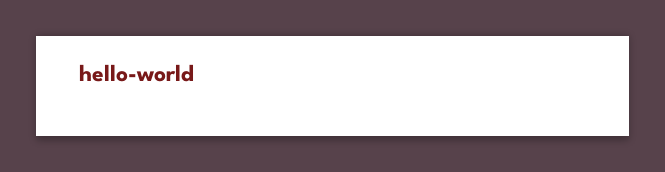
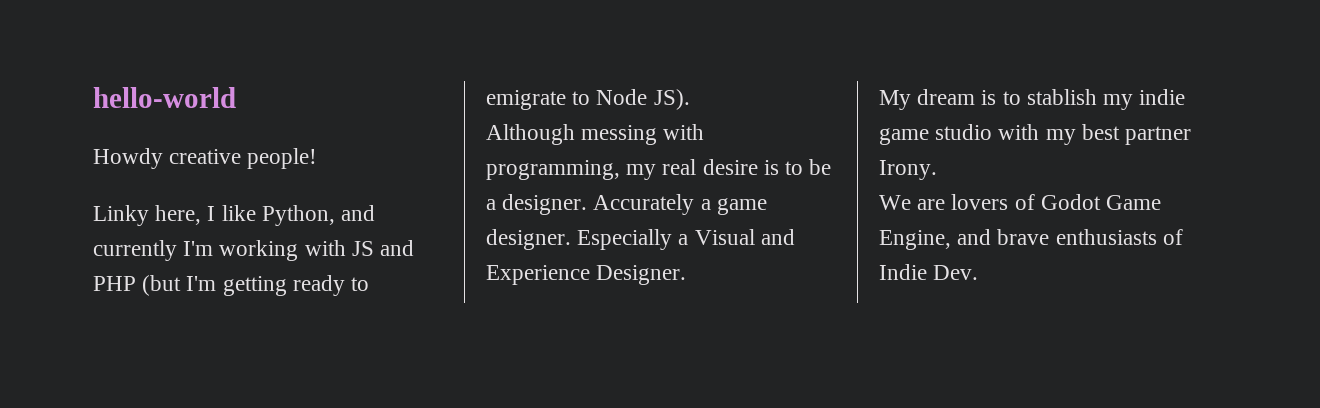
(194, 73) none -> [93,148,318,169] [93,205,376,226] [93,240,415,261] [93,275,370,296] [486,89,690,110] [486,124,705,145] [486,159,832,180] [486,194,767,215] [486,229,795,250] [486,265,687,285] [879,89,1186,110] [879,124,1192,145] [879,160,937,180] [879,194,1162,210] [879,229,1183,250] [879,264,979,280] // Howdy creative people! // Linky here, I like Python, and currently I'm working with JS and PHP (but I'm getting ready to emigrate to Node JS). // Although messing with programming, my real desire is to be a designer. Accurately a game designer. Especially a Visual and Experience Designer. // My dream is to stablish my indie game studio with my best partner Irony. // We are lovers of Godot Game Engine, and brave enthusiasts of Indie Dev.

